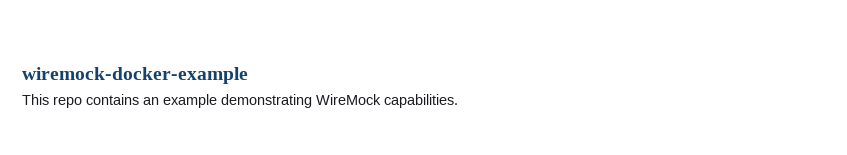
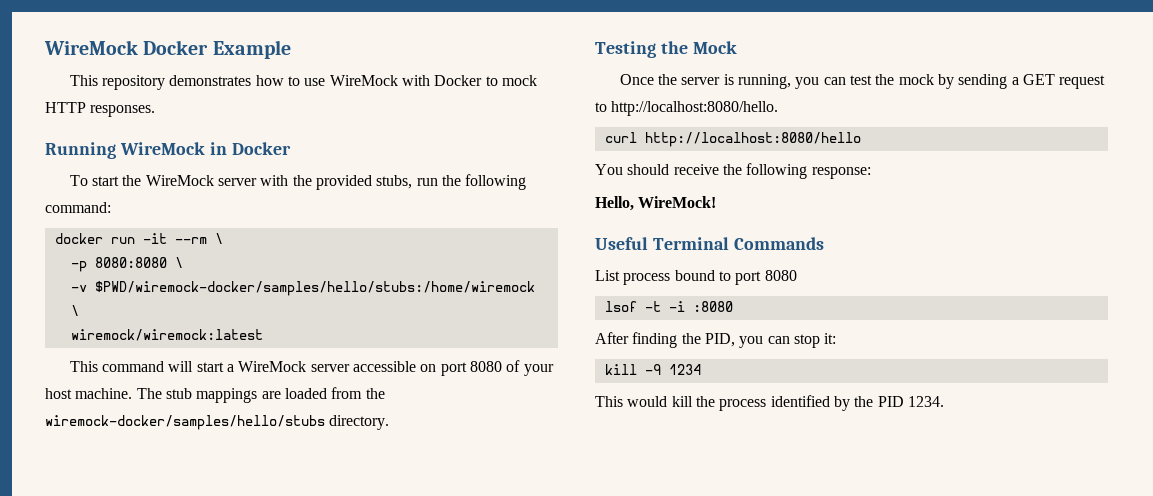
[22,67,248,84] [22,94,458,108] wiremock-docker-example // This repo contains an example demonstrating WireMock capabilities. -> [44,40,291,59] [69,75,538,90] [45,102,156,117] [45,142,291,159] [69,174,527,190] [45,202,111,213] [54,233,223,244] [70,257,183,272] [70,281,535,296] [70,305,79,316] [70,329,263,341] [69,360,554,376] [45,387,385,403] [45,415,390,430] [595,41,737,58] [619,74,1106,89] [595,101,779,116] [604,132,861,147] [595,163,871,179] [595,196,717,211] [595,237,824,250] [595,270,797,285] [604,301,733,312] [595,332,837,348] [604,364,701,375] [595,395,944,411] WireMock Docker Example // This repository demonstrates how to use WireMock with Docker to mock HTTP responses. // Running WireMock in Docker // To start the WireMock server with the provided stubs, run the following command: // docker run -it --rm \ // -p 8080:8080 \ // -v $PWD/wiremock-docker/samples/hello/stubs:/home/wiremock \ // wiremock/wiremock:latest // This command will start a WireMock server accessible on port 8080 of your host machine. The stub mappings are loaded from the wiremock-docker/samples/hello/stubs directory. // Testing the Mock // Once the server is running, you can test the mock by sending a GET request to http://localhost:8080/hello. // curl http://localhost:8080/hello // You should receive the following response: // Hello, WireMock! // Useful Terminal Commands // List process bound to port 8080 // lsof -t -i :8080 // After finding the PID, you can stop it: // kill -9 1234 // This would kill the process identified by the PID 1234.

